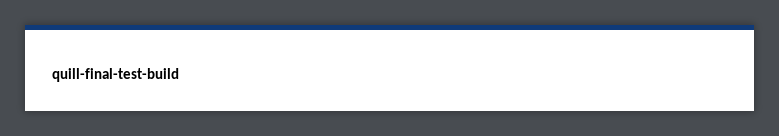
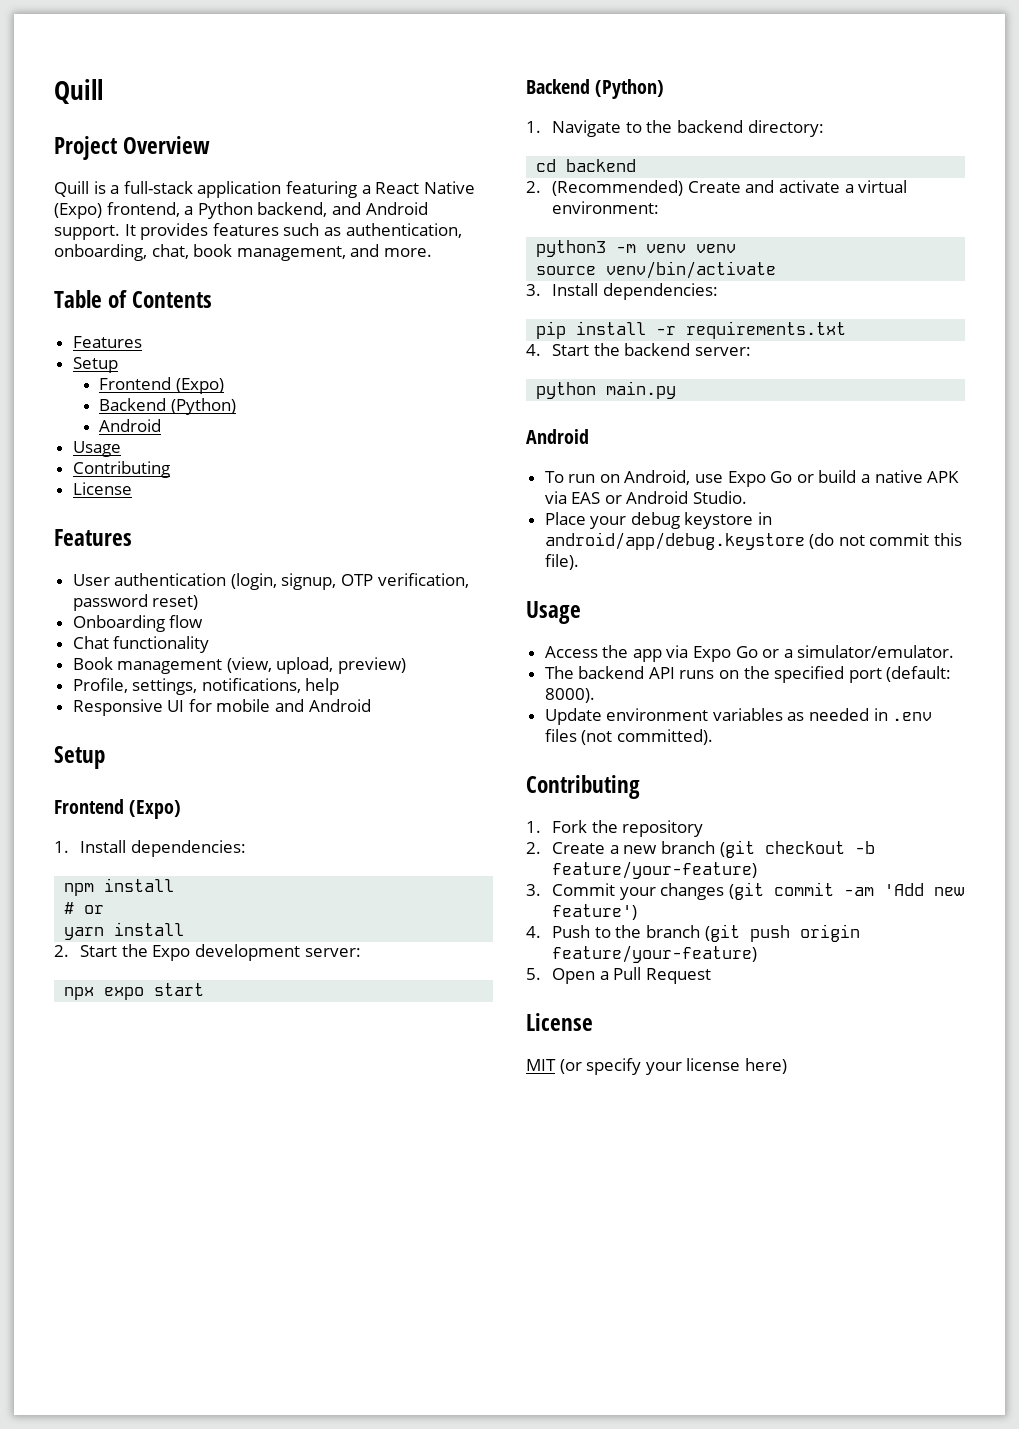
[52,68,179,82] quill-final-test-build -> [54,79,103,104] [54,136,211,160] [54,181,475,198] [54,202,428,219] [54,223,462,240] [54,244,432,261] [54,290,213,308] [72,336,142,348] [72,357,118,373] [98,377,224,394] [98,398,236,415] [98,419,161,432] [72,441,121,457] [72,461,170,478] [72,482,132,495] [54,529,132,546] [72,573,469,590] [72,594,199,611] [72,615,204,632] [72,636,210,653] [72,657,407,674] [72,678,340,695] [72,699,371,716] [54,746,105,769] [54,799,182,819] [54,840,246,857] [64,878,175,896] [64,902,105,914] [64,922,185,940] [54,944,361,961] [64,983,205,1000] [526,79,665,99] [526,120,824,137] [536,159,637,172] [526,180,908,196] [552,201,660,214] [536,240,737,257] [536,261,777,279] [526,283,718,300] [536,321,847,339] [526,343,752,356] [536,381,677,399] [526,429,589,444] [544,470,960,487] [544,491,748,504] [544,512,773,529] [544,532,963,550] [544,554,579,570] [526,601,581,624] [544,645,955,662] [544,666,952,683] [544,688,595,703] [544,708,933,725] [544,729,713,745] [526,775,640,799] [526,820,704,837] [526,840,875,858] [552,861,758,879] [526,882,965,900] [552,904,638,920] [526,924,860,942] [552,945,758,963] [526,967,712,984] [526,1013,593,1031] [526,1058,787,1075] Quill // Project Overview // Quill is a full-stack application featuring a React Native (Expo) frontend, a Python backend, and Android support. It provides features such as authentication, onboarding, chat, book management, and more. // Table of Contents // Features // Setup // Frontend (Expo) // Backend (Python) // Android // Usage // Contributing // License // Features // User authentication (login, signup, OTP verification, password reset) // Onboarding flow // Chat functionality // Book management (view, upload, preview) // Profile, settings, notifications, help // Responsive UI for mobile and Android // Setup // Frontend (Expo) // 1. Install dependencies: // npm install // # or // yarn install // 2. Start the Expo development server: // npx expo start // Backend (Python) // 1. Navigate to the backend directory: // cd backend // 2. (Recommended) Create and activate a virtual environment: // python3 -m venv venv // source venv/bin/activate // 3. Install dependencies: // pip install -r requirements.txt // 4. Start the backend server: // python main.py // Android // To run on Android, use Expo Go or build a native APK via EAS or Android Studio. // Place your debug keystore in android/app/debug.keystore (do not commit this file). // Usage // Access the app via Expo Go or a simulator/emulator. // The backend API runs on the specified port (default: 8000). // Update environment variables as needed in .env files (not committed). // Contributing // 1. Fork the repository // 2. Create a new branch (git checkout -b feature/your-feature) // 3. Commit your changes (git commit -am 'Add new feature') // 4. Push to the branch (git push origin feature/your-feature) // 5. Open a Pull Request // License // MIT (or specify your license here)

